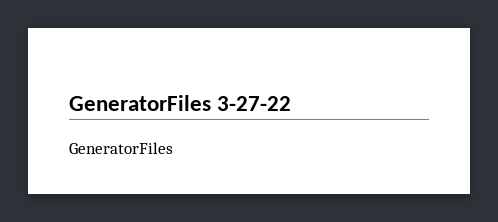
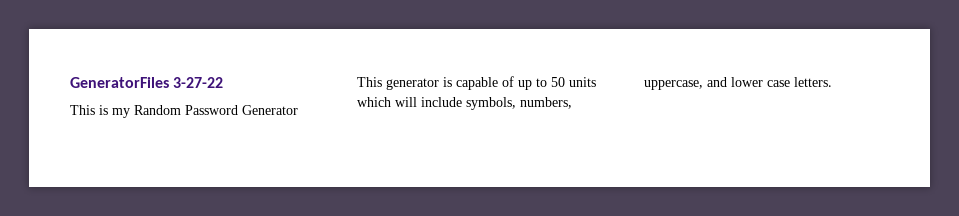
[69,142,173,154] GeneratorFiles -> [70,105,298,118] [357,76,596,90] [357,97,572,110] [644,77,832,90] This is my Random Password Generator This generator is capable of up to 50 units which will include symbols, numbers, uppercase, and lower case letters.

